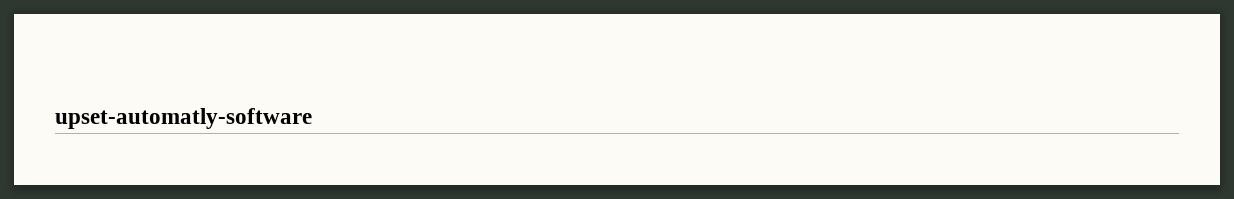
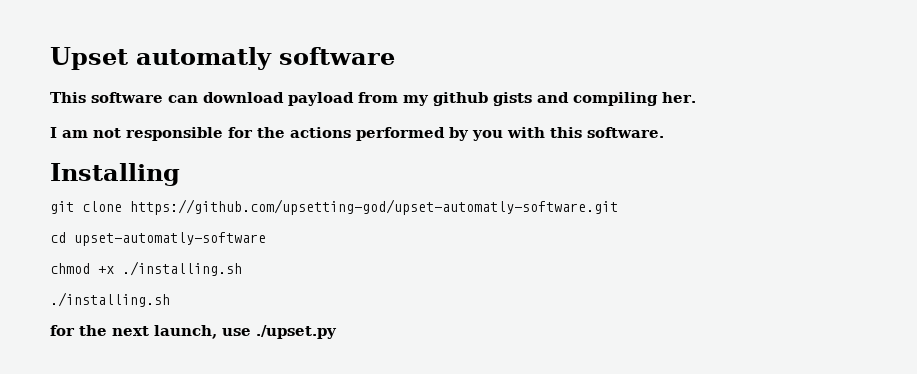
[55,108,312,129] upset-automatly-software -> [50,47,395,70] [50,92,696,106] [50,127,664,141] [50,163,180,186] [50,199,618,215] [50,232,266,246] [50,261,242,276] [50,292,170,307] [50,325,337,339] Upset automatly software // This software can download payload from my github gists and compiling her. // I am not responsible for the actions performed by you with this software. // Installing // git clone https://github.com/upsetting-god/upset-automatly-software.git // cd upset-automatly-software // chmod +x ./installing.sh // ./installing.sh // for the next launch, use ./upset.py

